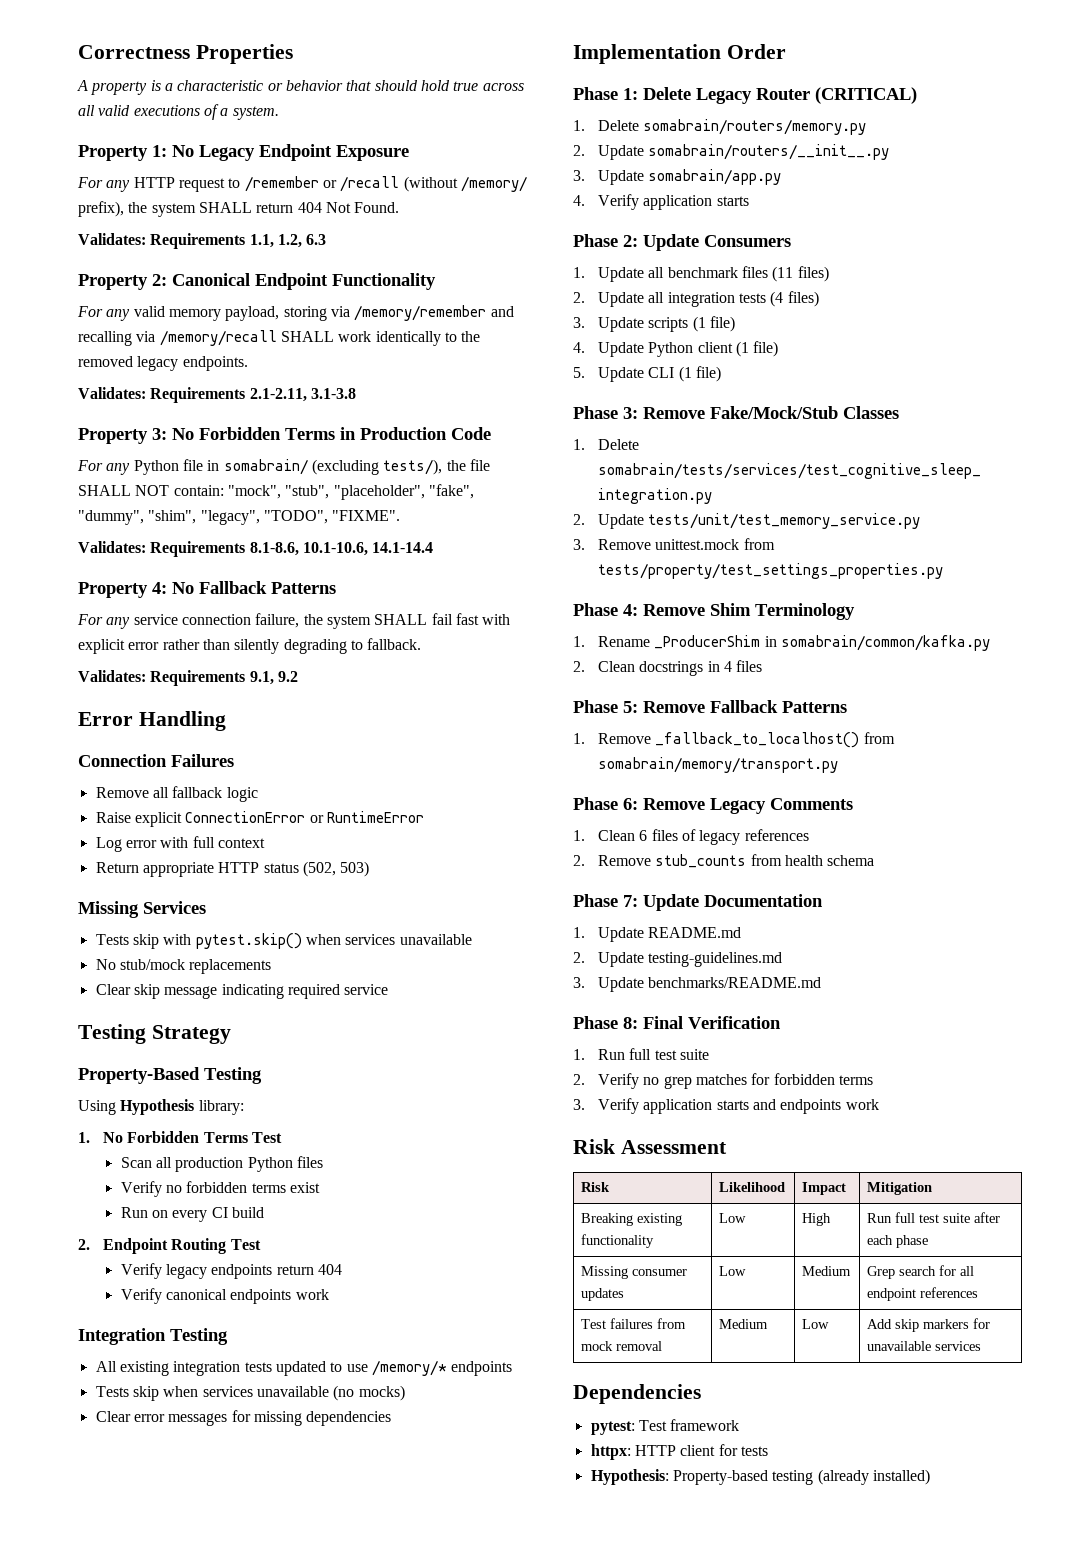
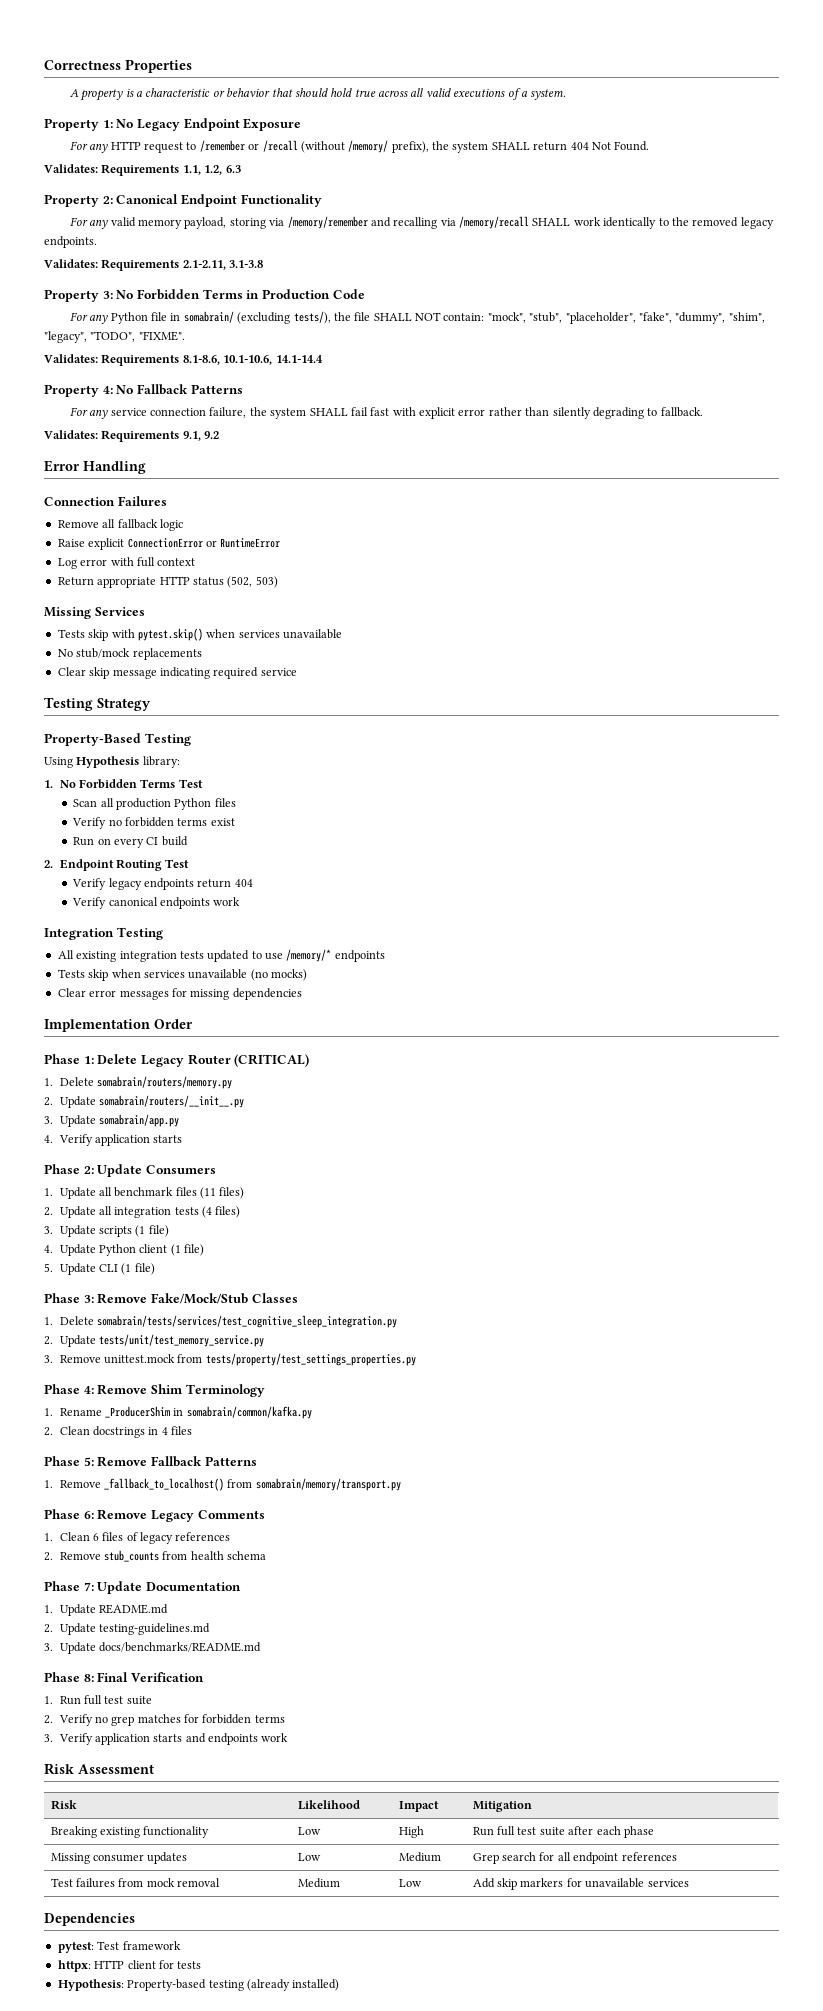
[648,977,822,988] benchmarks/README.md -> [98,1642,261,1652] docs/benchmarks/README.md

